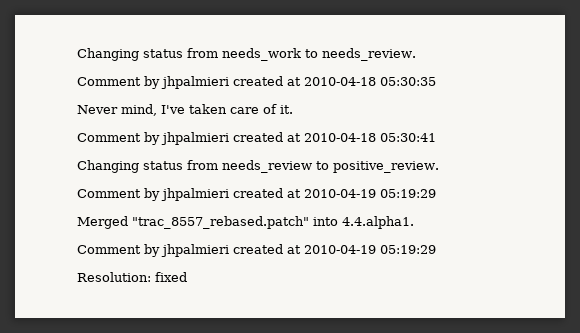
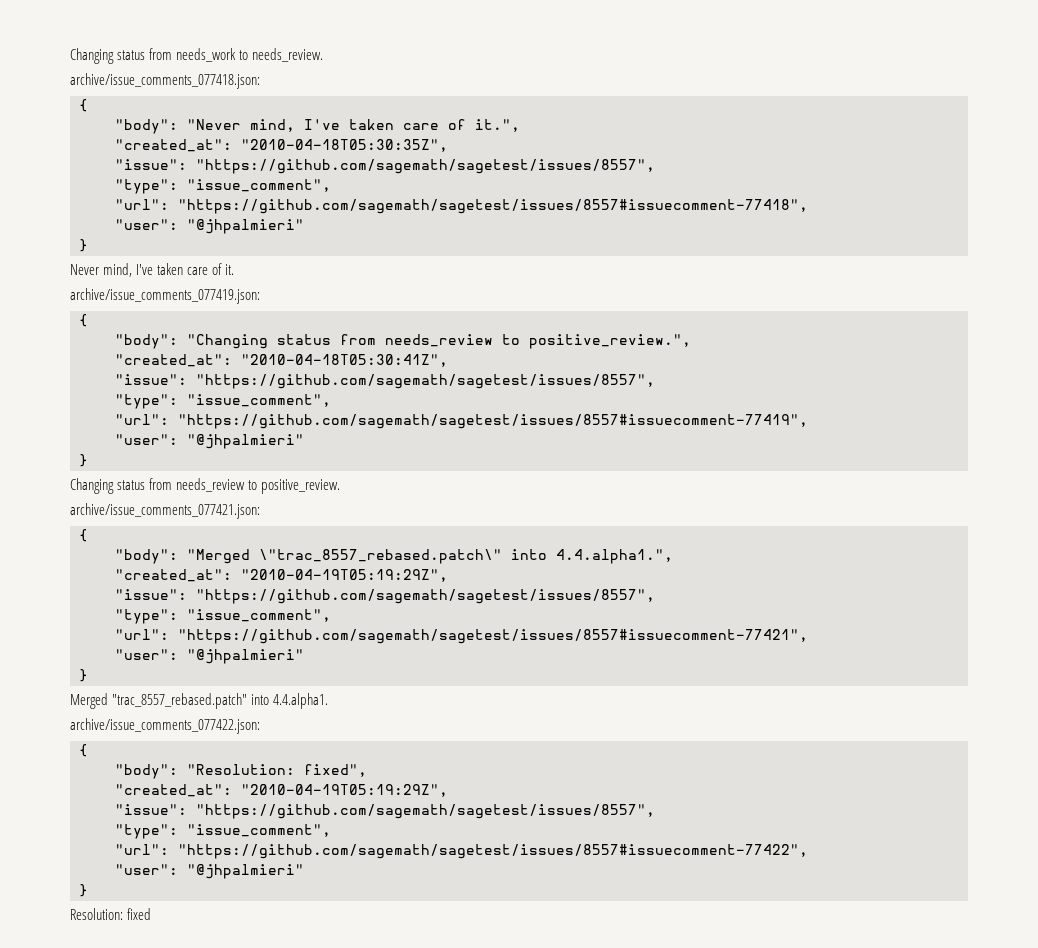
[77,76,436,89] Comment by jhpalmieri created at 2010-04-18 05:30:35 -> [70,73,260,89] [79,99,88,112] [115,119,520,134] [115,139,448,152] [115,159,655,174] [115,179,331,194] [115,199,808,214] [115,219,304,234] [79,239,88,252] archive/issue_comments_077418.json: // { // "body": "Never mind, I've taken care of it.", // "created_at": "2010-04-18T05:30:35Z", // "issue": "https://github.com/sagemath/sagetest/issues/8557", // "type": "issue_comment", // "url": "https://github.com/sagemath/sagetest/issues/8557#issuecomment-77418", // "user": "@jhpalmieri" // }
[77,132,436,145] Comment by jhpalmieri created at 2010-04-18 05:30:41 -> [70,288,260,304] [79,314,88,327] [115,334,691,349] [115,354,448,367] [115,374,655,389] [115,394,331,409] [115,414,808,429] [115,434,304,449] [79,454,88,467] archive/issue_comments_077419.json: // { // "body": "Changing status from needs_review to positive_review.", // "created_at": "2010-04-18T05:30:41Z", // "issue": "https://github.com/sagemath/sagetest/issues/8557", // "type": "issue_comment", // "url": "https://github.com/sagemath/sagetest/issues/8557#issuecomment-77419", // "user": "@jhpalmieri" // }
[77,188,436,201] [77,216,414,229] [77,244,436,257] Comment by jhpalmieri created at 2010-04-19 05:19:29 // Merged "trac_8557_rebased.patch" into 4.4.alpha1. // Comment by jhpalmieri created at 2010-04-19 05:19:29 -> [70,503,260,519] [79,529,88,542] [115,549,673,564] [115,569,448,582] [115,589,655,604] [115,609,331,624] [115,629,808,644] [115,649,304,664] [79,669,88,682] [70,693,329,709] [70,718,260,734] [79,744,88,757] [115,764,367,779] [115,784,448,797] [115,804,655,819] [115,824,331,839] [115,844,808,859] [115,864,304,879] [79,884,88,897] archive/issue_comments_077421.json: // { // "body": "Merged \"trac_8557_rebased.patch\" into 4.4.alpha1.", // "created_at": "2010-04-19T05:19:29Z", // "issue": "https://github.com/sagemath/sagetest/issues/8557", // "type": "issue_comment", // "url": "https://github.com/sagemath/sagetest/issues/8557#issuecomment-77421", // "user": "@jhpalmieri" // } // Merged "trac_8557_rebased.patch" into 4.4.alpha1. // archive/issue_comments_077422.json: // { // "body": "Resolution: fixed", // "created_at": "2010-04-19T05:19:29Z", // "issue": "https://github.com/sagemath/sagetest/issues/8557", // "type": "issue_comment", // "url": "https://github.com/sagemath/sagetest/issues/8557#issuecomment-77422", // "user": "@jhpalmieri" // }

